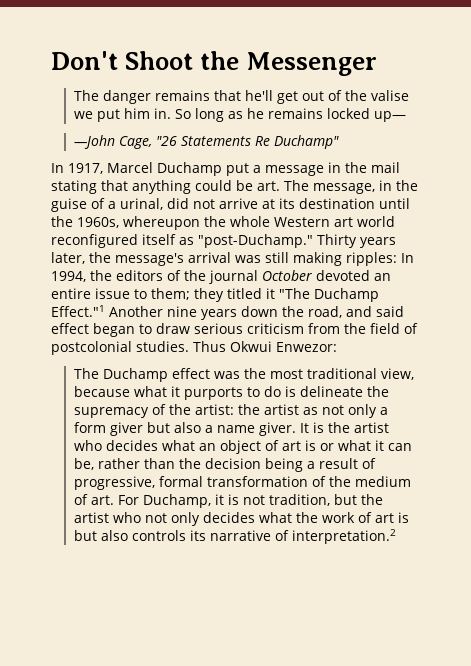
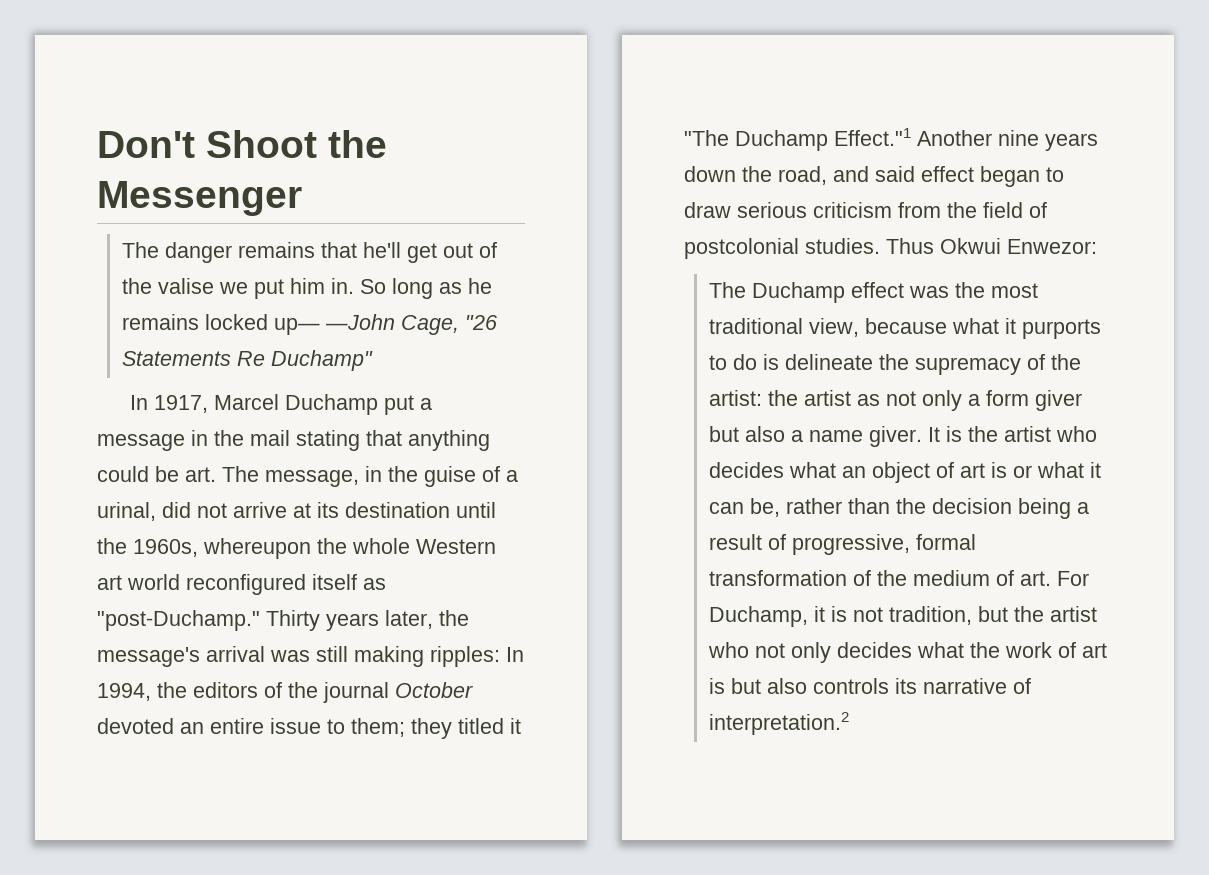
(406, 116) // -> (321, 326) none

